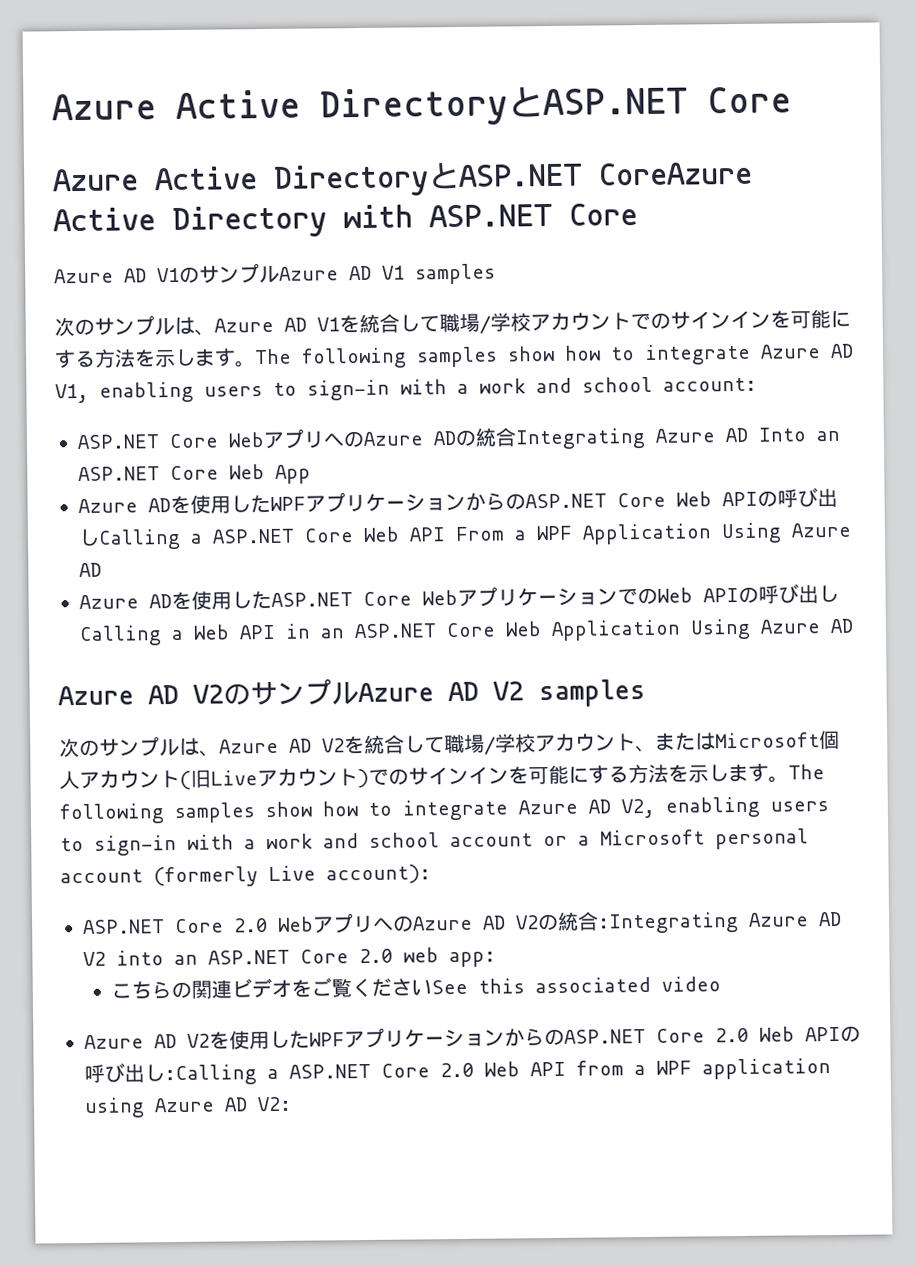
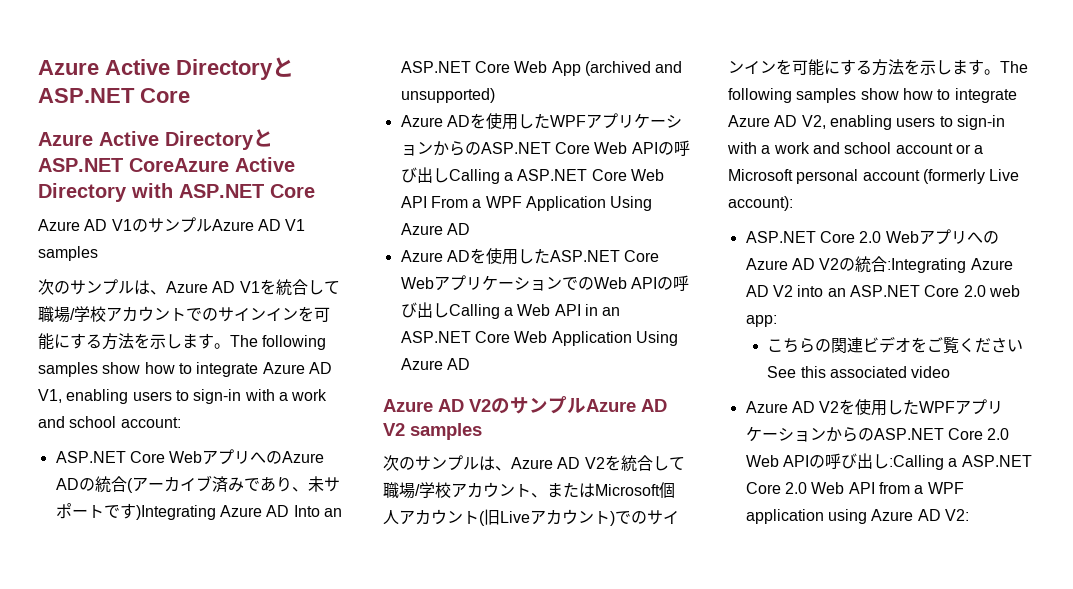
[515,427,646,450] Integrating -> [126,475,340,493] [55,503,216,520] (アーカイブ済みであり、未サポートです)Integrating
(311, 474) none -> [584,61,683,76] [400,88,495,103] (archived and unsupported)

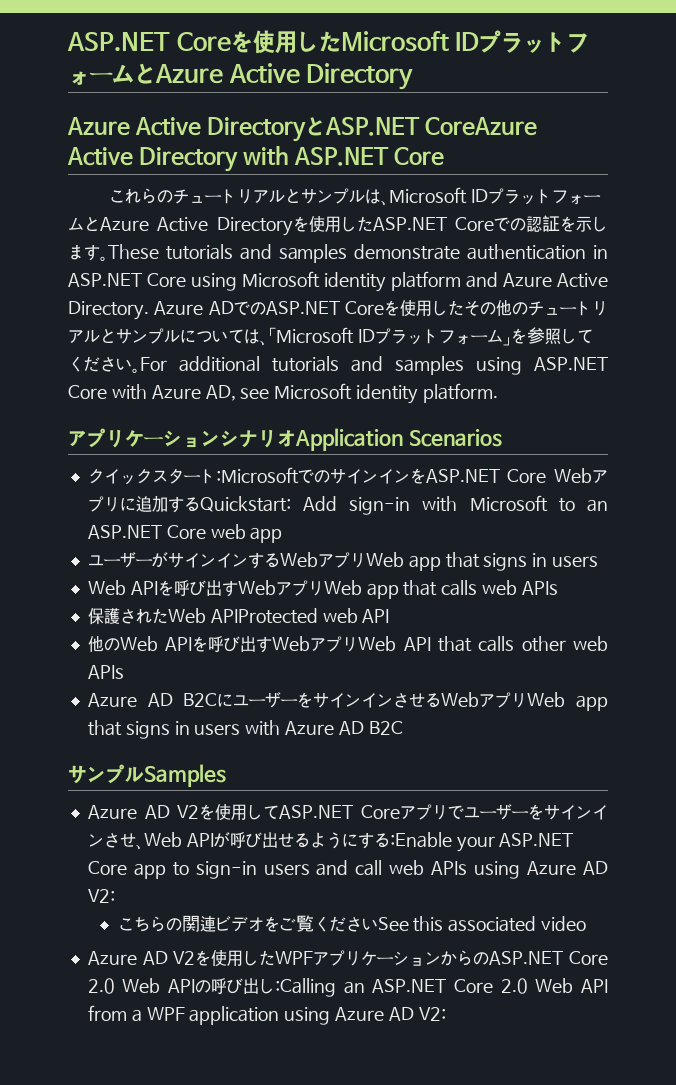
[38,57,294,80] [38,88,190,103] Azure Active DirectoryとASP.NET Core -> [67,30,590,54] [68,63,414,90] ASP.NET Coreを使用したMicrosoft IDプラットフォームとAzure Active Directory
[38,217,306,233] [38,246,98,261] [38,279,340,296] [38,306,330,323] [38,333,327,350] [38,362,332,377] [38,389,328,404] [38,416,181,428] [55,449,325,465] [55,475,340,493] [55,503,342,520] [400,61,683,76] [400,88,495,103] [400,113,682,130] [400,140,690,156] [400,167,664,184] [400,196,653,211] [400,223,470,235] [400,248,660,265] [400,275,689,291] [400,302,621,319] [400,331,678,346] [400,358,470,370] [383,396,667,414] [383,423,482,440] [383,455,685,472] [383,482,675,499] [383,509,679,526] [728,59,1028,76] [728,88,1017,103] [728,115,1005,130] [727,142,984,154] [728,169,1020,184] [728,196,793,211] [745,229,999,245] [745,256,1013,273] [745,285,1020,297] [745,315,777,327] Azure AD V1のサンプルAzure AD V1 samples // 次のサンプルは、Azure AD V1を統合して職場/学校アカウントでのサインインを可能にする方法を示します。The following samples show how to integrate Azure AD V1, enabling users to sign-in with a work and school account: // ASP.NET Core WebアプリへのAzure ADの統合(アーカイブ済みであり、未サポートです)Integrating Azure AD Into an ASP.NET Core Web App (archived and unsupported) // Azure ADを使用したWPFアプリケーションからのASP.NET Core Web APIの呼び出しCalling a ASP.NET Core Web API From a WPF Application Using Azure AD // Azure ADを使用したASP.NET Core WebアプリケーションでのWeb APIの呼び出しCalling a Web API in an ASP.NET Core Web Application Using Azure AD // Azure AD V2のサンプルAzure AD V2 samples // 次のサンプルは、Azure AD V2を統合して職場/学校アカウント、またはMicrosoft個人アカウント(旧Liveアカウント)でのサインインを可能にする方法を示します。The following samples show how to integrate Azure AD V2, enabling users to sign-in with a work and school account or a Microsoft personal account (formerly Live account): // ASP.NET Core 2.0 WebアプリへのAzure AD V2の統合:Integrating Azure AD V2 into an ASP.NET Core 2.0 web app: -> [108,187,601,206] [68,215,608,236] [68,244,609,263] [68,271,608,292] [68,299,608,320] [68,327,593,346] [68,356,608,375] [68,383,499,404] [68,428,502,451] [87,467,608,485] [87,495,609,515] [87,524,283,543] [87,552,599,571] [87,580,558,599] [87,607,390,625] [87,635,608,653] [87,665,124,679] [87,692,608,711] [87,720,403,739] [68,764,226,787] [87,804,608,821] [87,832,574,852] [87,860,608,879] [87,889,115,903] これらのチュートリアルとサンプルは、Microsoft IDプラットフォームとAzure Active Directoryを使用したASP.NET Coreでの認証を示します。These tutorials and samples demonstrate authentication in ASP.NET Core using Microsoft identity platform and Azure Active Directory. Azure ADでのASP.NET Coreを使用したその他のチュートリアルとサンプルについては、「Microsoft IDプラットフォーム」を参照してください。For additional tutorials and samples using ASP.NET Core with Azure AD, see Microsoft identity platform. // アプリケーションシナリオApplication Scenarios // クイックスタート:MicrosoftでのサインインをASP.NET Core Webアプリに追加するQuickstart: Add sign-in with Microsoft to an ASP.NET Core web app // ユーザーがサインインするWebアプリWeb app that signs in users // Web APIを呼び出すWebアプリWeb app that calls web APIs // 保護されたWeb APIProtected web API // 他のWeb APIを呼び出すWebアプリWeb API that calls other web APIs // Azure AD B2CにユーザーをサインインさせるWebアプリWeb app that signs in users with Azure AD B2C // サンプルSamples // Azure AD V2を使用してASP.NET Coreアプリでユーザーをサインインさせ、Web APIが呼び出せるようにする:Enable your ASP.NET Core app to sign-in users and call web APIs using Azure AD V2:
[948,458,958,467] a -> [343,981,365,994] an

